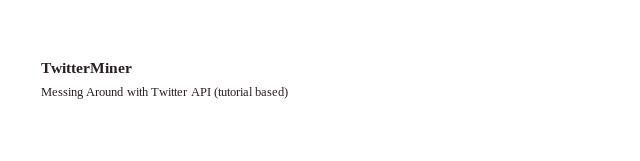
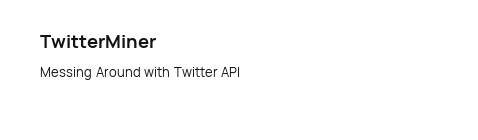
[213,87,289,99] (tutorial based) -> (241, 72) none

